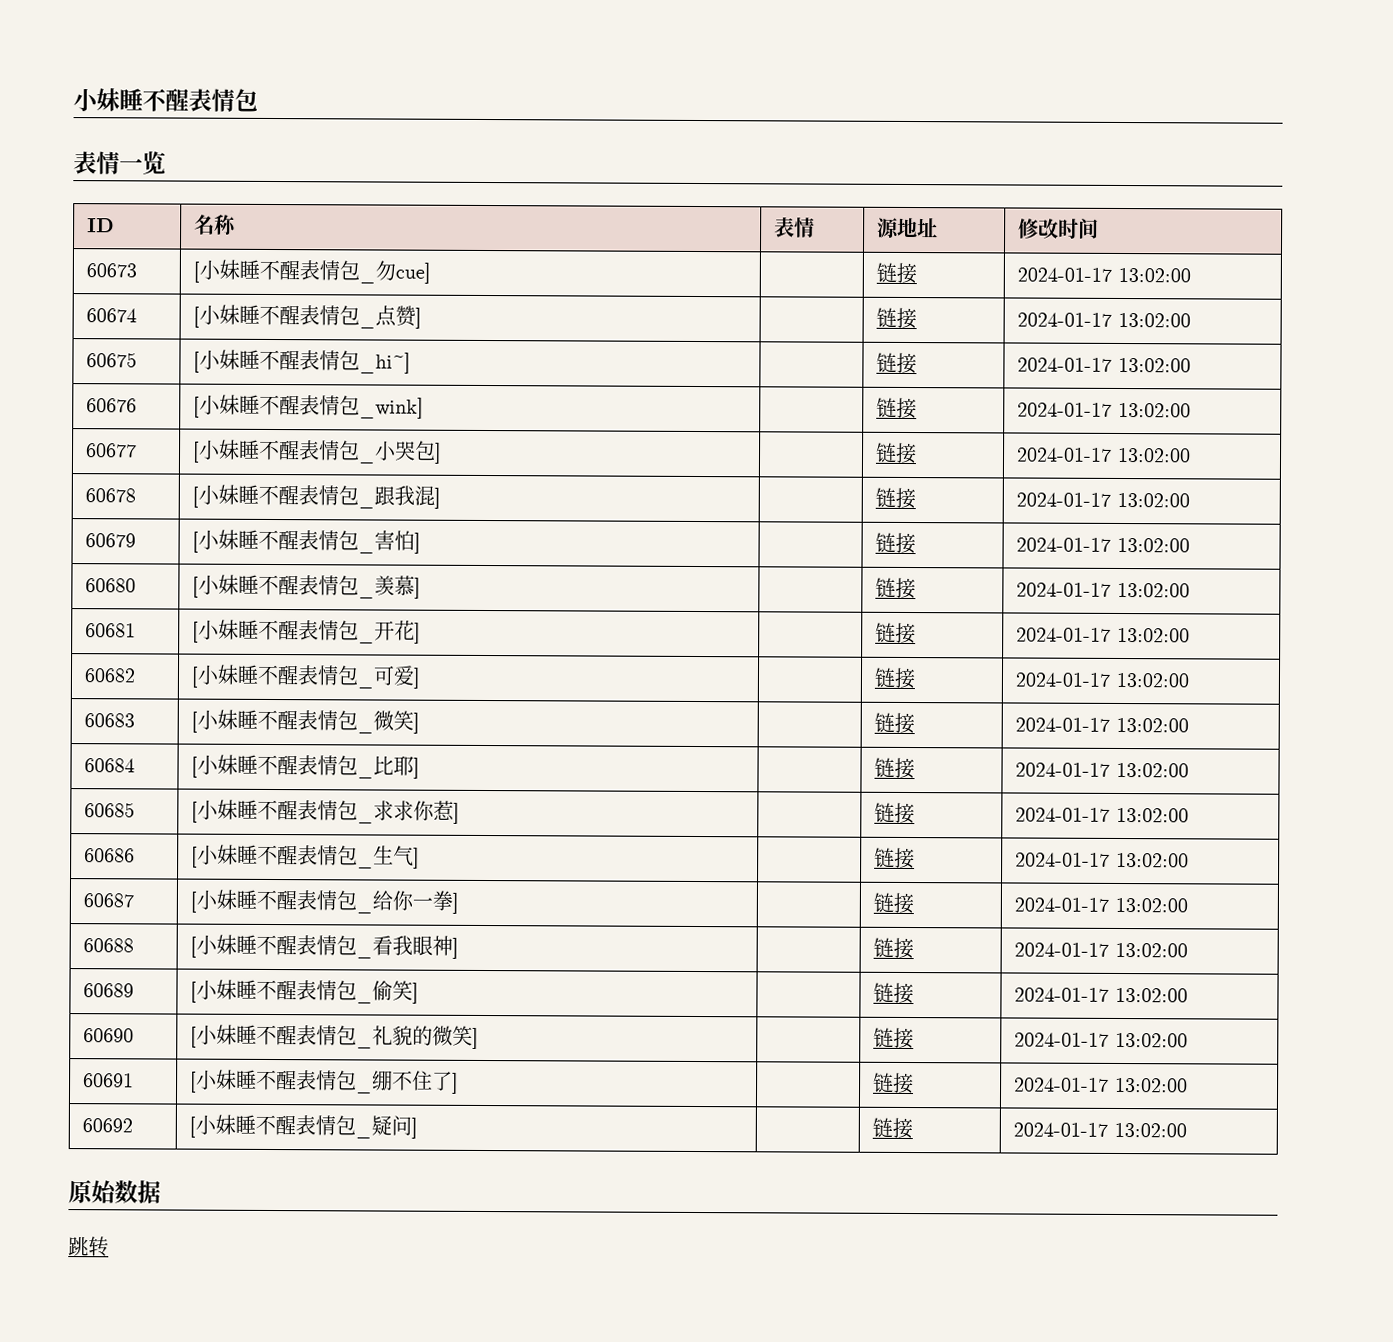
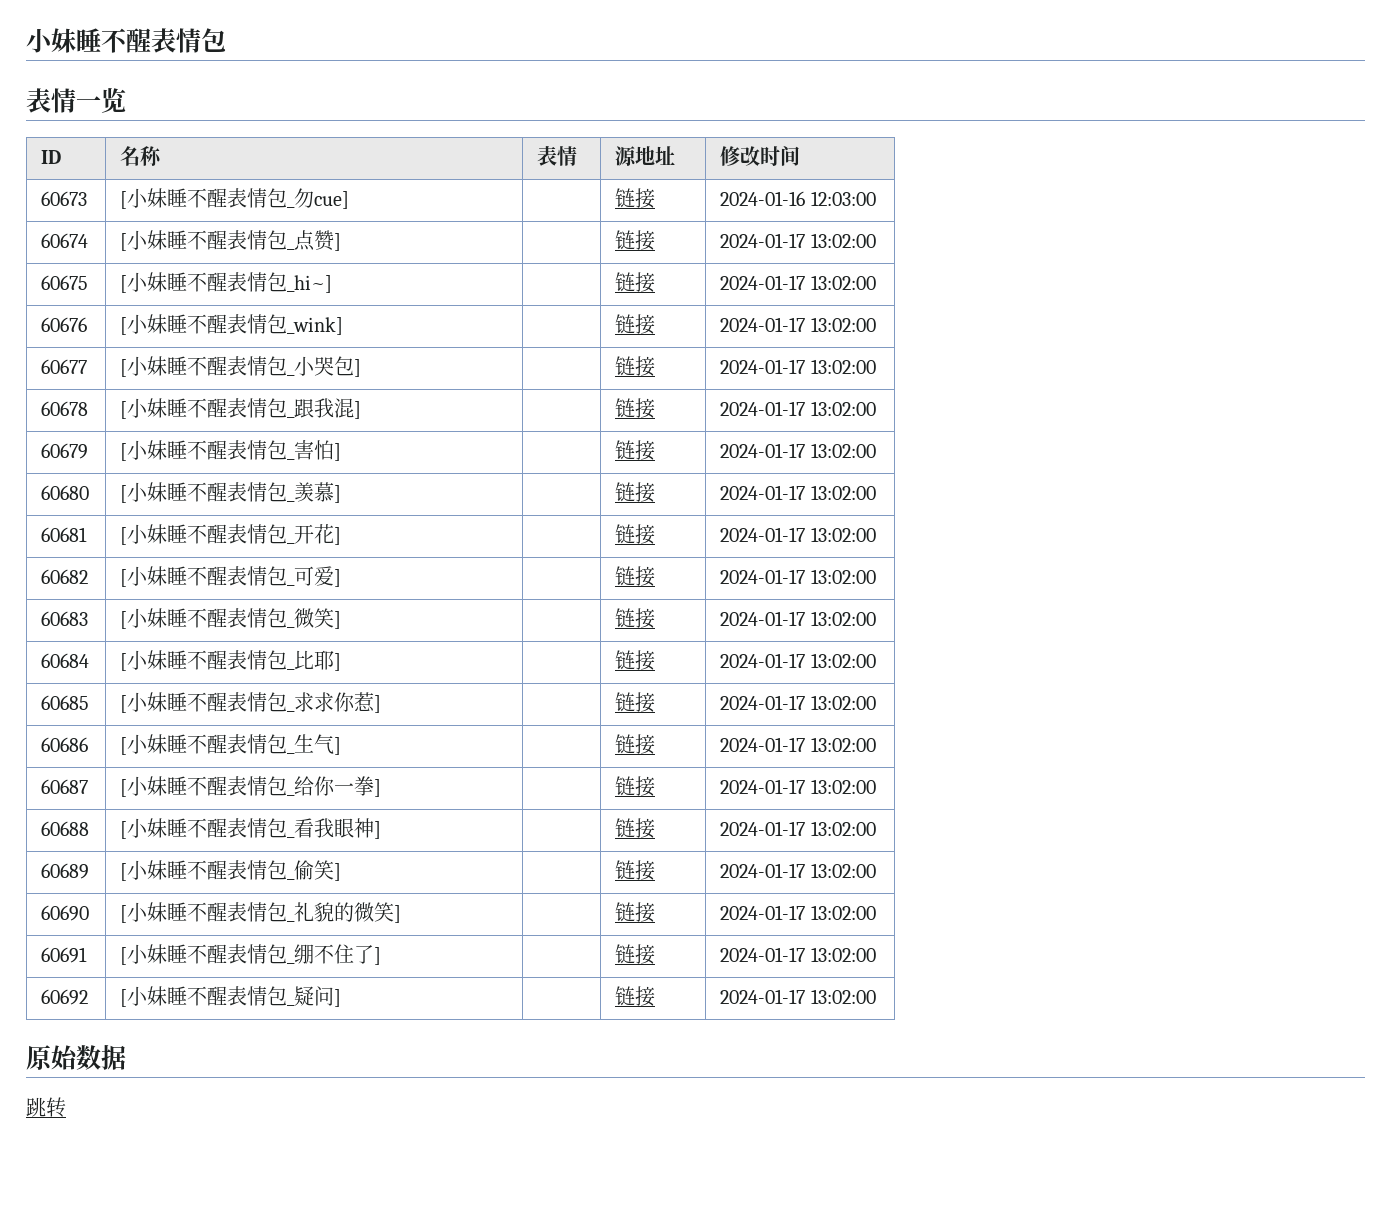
[1016,267,1191,283] 2024-01-17 13:02:00 -> [720,191,876,206] 2024-01-16 12:03:00

